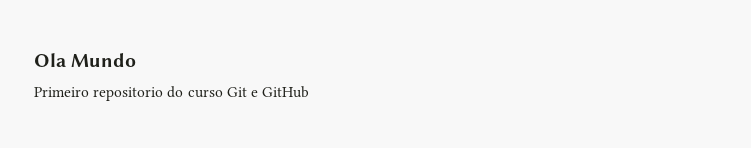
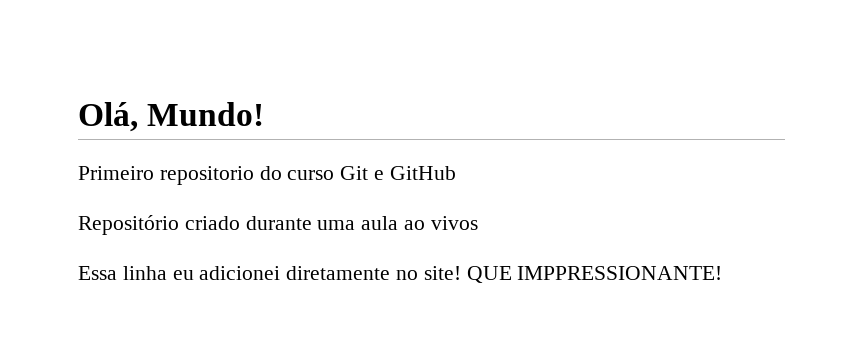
[34,53,137,67] Ola Mundo -> [78,102,265,132] Olá, Mundo!
(310, 92) none -> [78,215,478,235] [78,266,723,283] // Repositório criado durante uma aula ao vivos // Essa linha eu adicionei diretamente no site! QUE IMPPRESSIONANTE!

